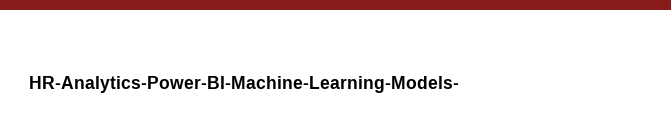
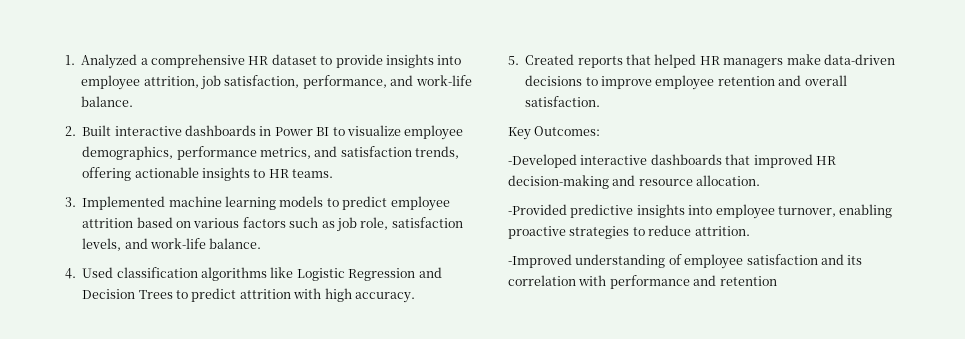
[29,76,459,93] HR-Analytics-Power-BI-Machine-Learning-Models- -> [65,54,462,69] [81,75,472,90] [81,96,134,107] [65,125,464,140] [82,146,460,160] [82,167,334,181] [65,196,450,211] [82,217,463,232] [82,238,262,251] [65,267,442,281] [82,288,415,303] [508,54,895,68] [525,75,847,90] [525,96,601,107] [508,126,601,140] [508,154,836,168] [508,175,761,189] [508,204,893,219] [508,225,750,239] [508,254,863,269] [508,275,777,289] 1. Analyzed a comprehensive HR dataset to provide insights into employee attrition, job satisfaction, performance, and work-life balance. // 2. Built interactive dashboards in Power BI to visualize employee demographics, performance metrics, and satisfaction trends, offering actionable insights to HR teams. // 3. Implemented machine learning models to predict employee attrition based on various factors such as job role, satisfaction levels, and work-life balance. // 4. Used classification algorithms like Logistic Regression and Decision Trees to predict attrition with high accuracy. // 5. Created reports that helped HR managers make data-driven decisions to improve employee retention and overall satisfaction. // Key Outcomes: // -Developed interactive dashboards that improved HR decision-making and resource allocation. // -Provided predictive insights into employee turnover, enabling proactive strategies to reduce attrition. // -Improved understanding of employee satisfaction and its correlation with performance and retention

